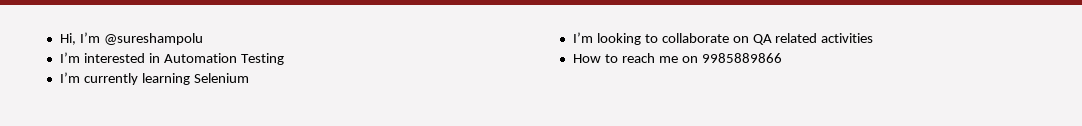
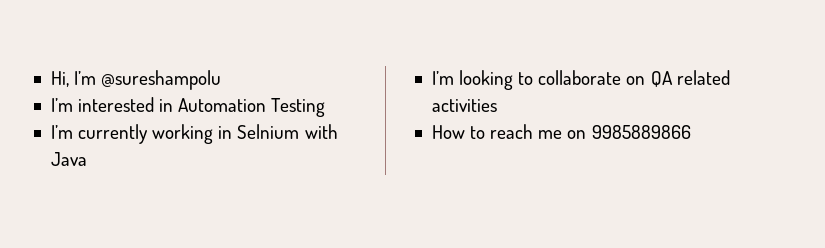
[141,73,249,85] learning Selenium -> [152,124,338,144] [50,152,87,166] working in Selnium with Java

